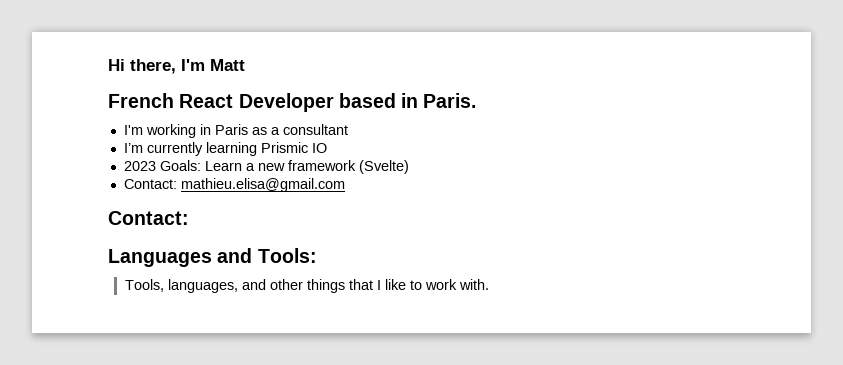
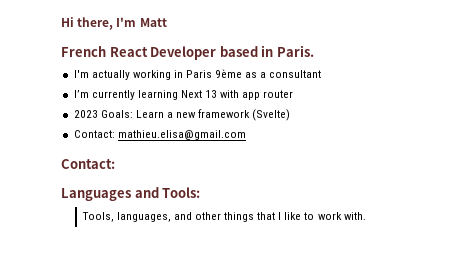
(143, 130) none -> [91,70,130,80] actually
(248, 129) none -> [215,69,243,78] 9ème
[260,142,327,153] Prismic IO -> [180,90,294,100] Next 13 with app router

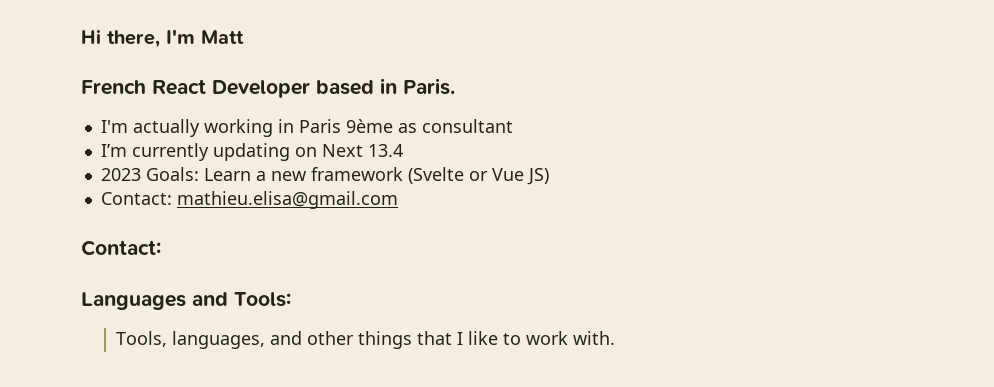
[260,72,267,78] a -> (417, 128) none
[137,90,294,100] learning Next 13 with app router -> [212,143,403,161] updating on Next 13.4
[252,109,291,121] (Svelte) -> [407,167,549,185] (Svelte or Vue JS)

